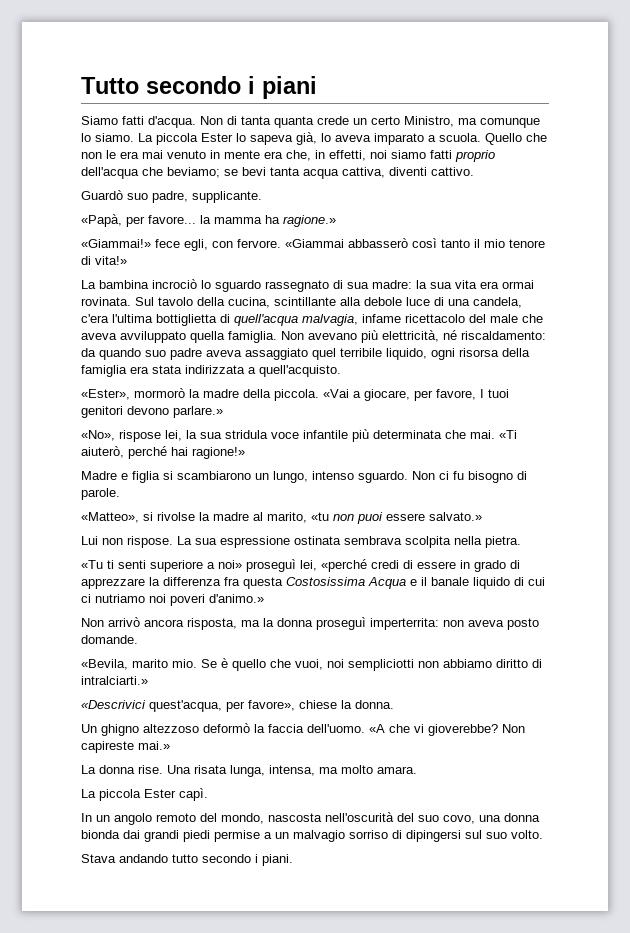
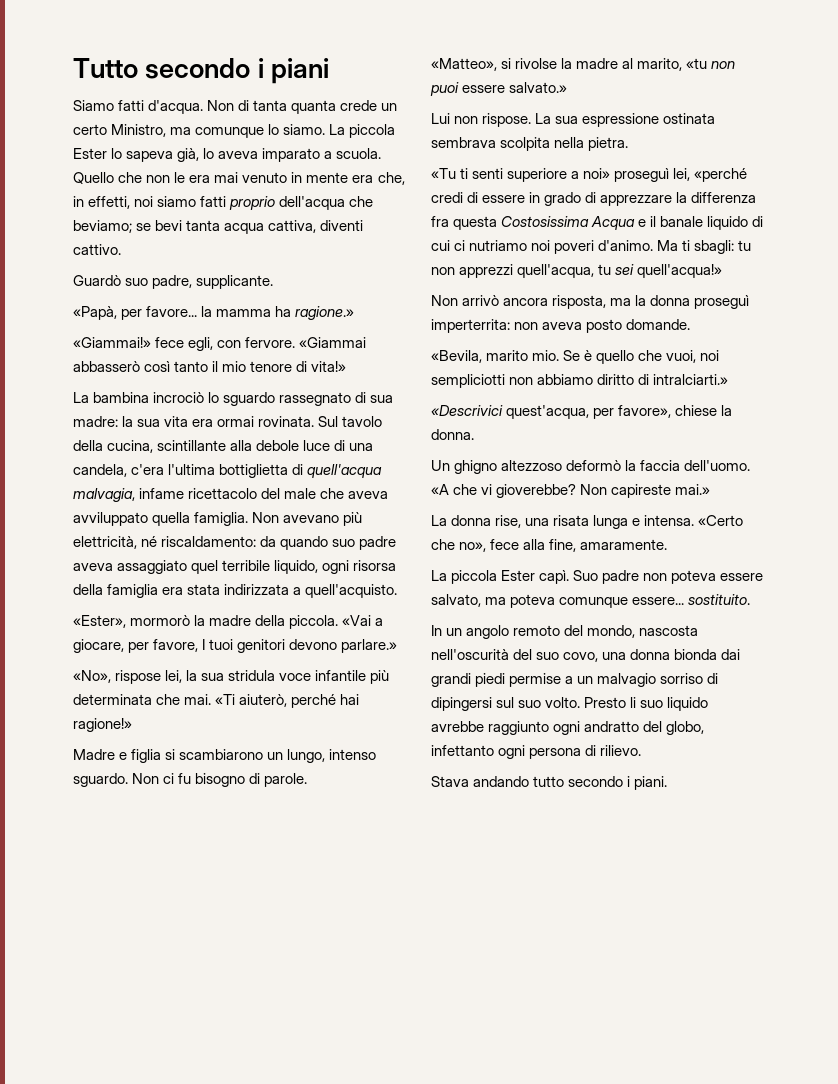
[209,594,264,603] d'animo.» -> [598,240,752,254] [431,264,723,278] d'animo. Ma ti sbagli: tu non apprezzi quell'acqua, tu sei quell'acqua!»
[138,765,417,777] [81,788,208,801] rise. Una risata lunga, intensa, ma molto amara. // La piccola Ester capì. -> [495,515,744,529] [431,539,668,552] [431,570,764,584] [431,594,751,608] rise, una risata lunga e intensa. «Certo che no», fece alla fine, amaramente. // La piccola Ester capì. Suo padre non poteva essere salvato, ma poteva comunque essere... sostituito.
(543, 834) none -> [584,697,709,711] [431,721,705,735] [431,745,642,759] Presto li suo liquido avrebbe raggiunto ogni andratto del globo, infettanto ogni persona di rilievo.

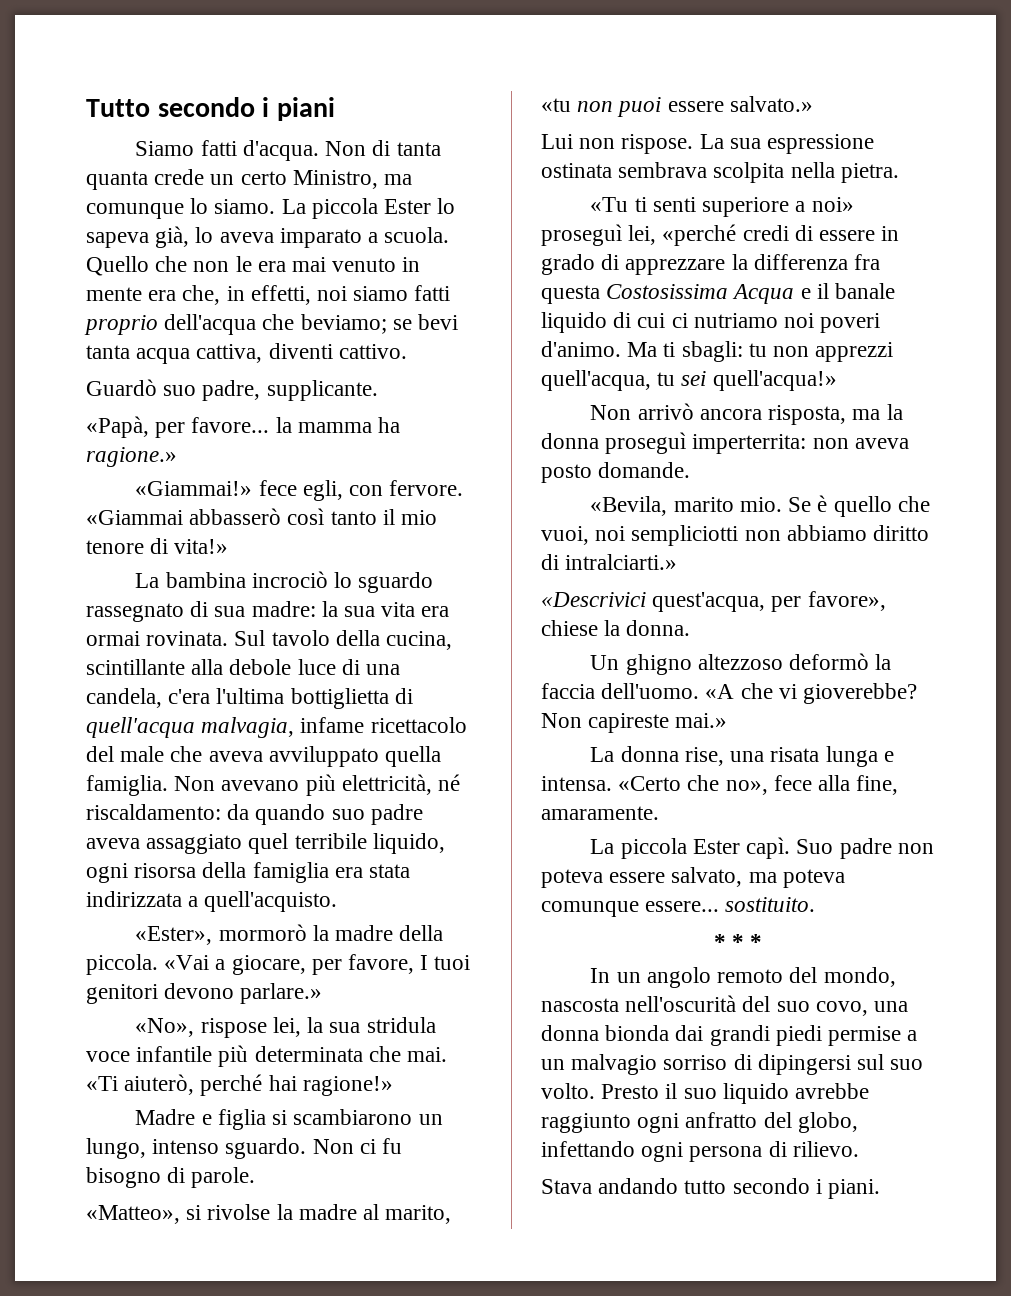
(751, 599) none -> [713,934,763,949] // * * *
[630,697,637,708] li -> [665,1083,678,1099] il
[584,721,640,732] andratto -> [685,1112,758,1128] anfratto
[431,745,494,756] infettanto -> [541,1141,635,1157] infettando

